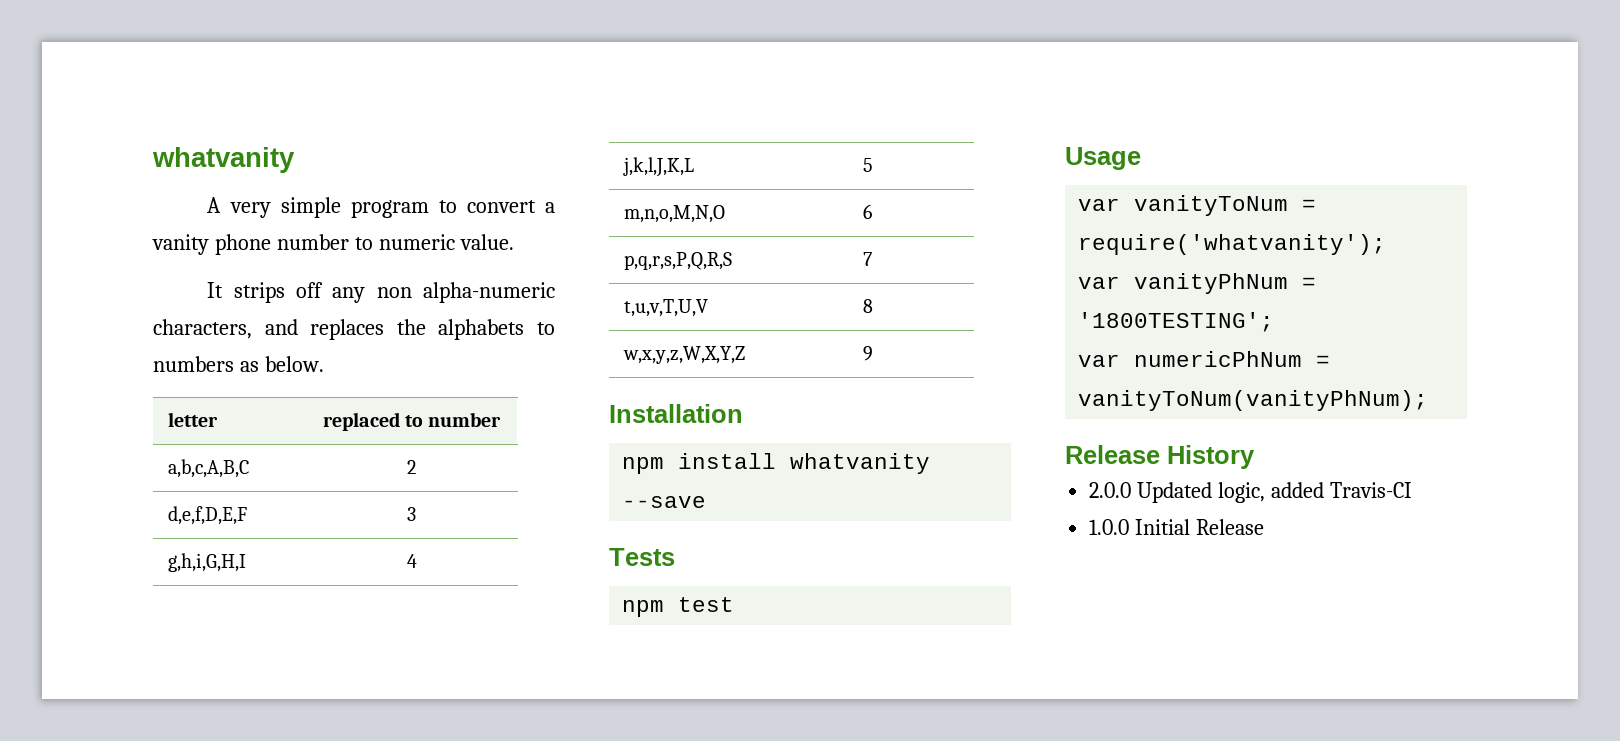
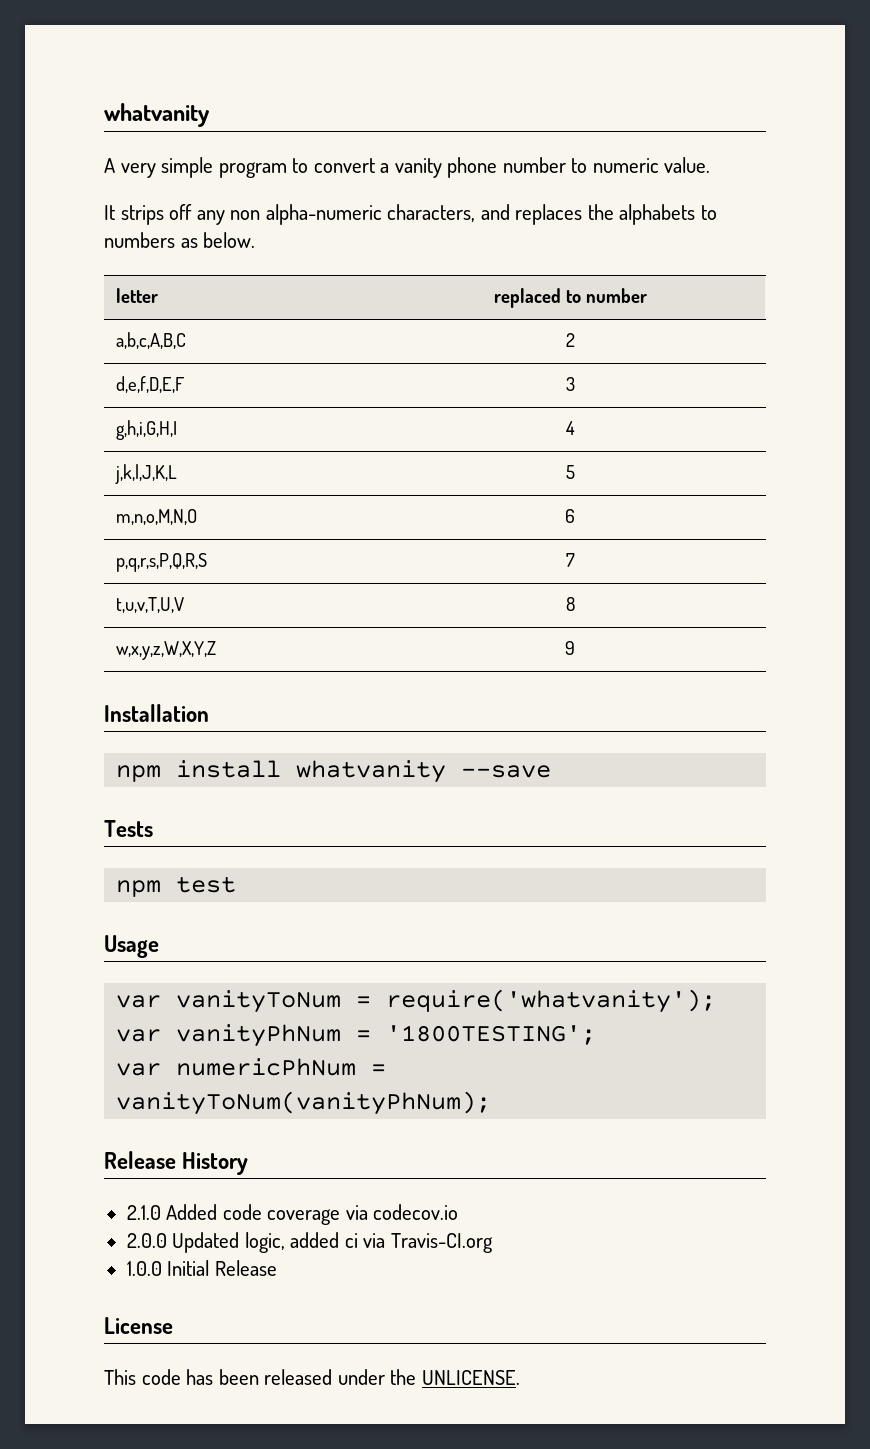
(1255, 457) none -> [126,1204,459,1225] // 2.1.0 Added code coverage via codecov.io
[1329,482,1412,498] Travis-CI -> [344,1233,493,1253] ci via Travis-CI.org
(1265, 527) none -> [104,1317,173,1334] [104,1369,520,1385] // License // This code has been released under the UNLICENSE.

